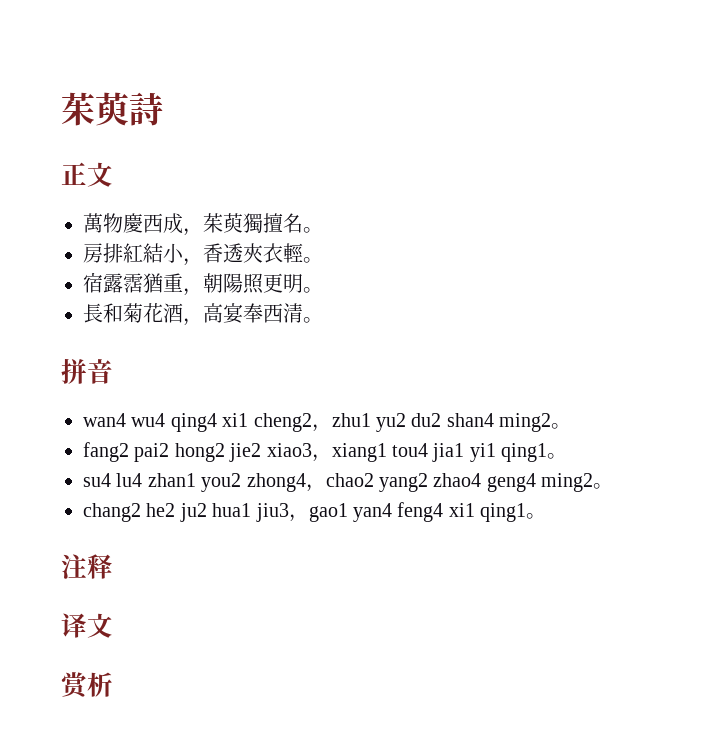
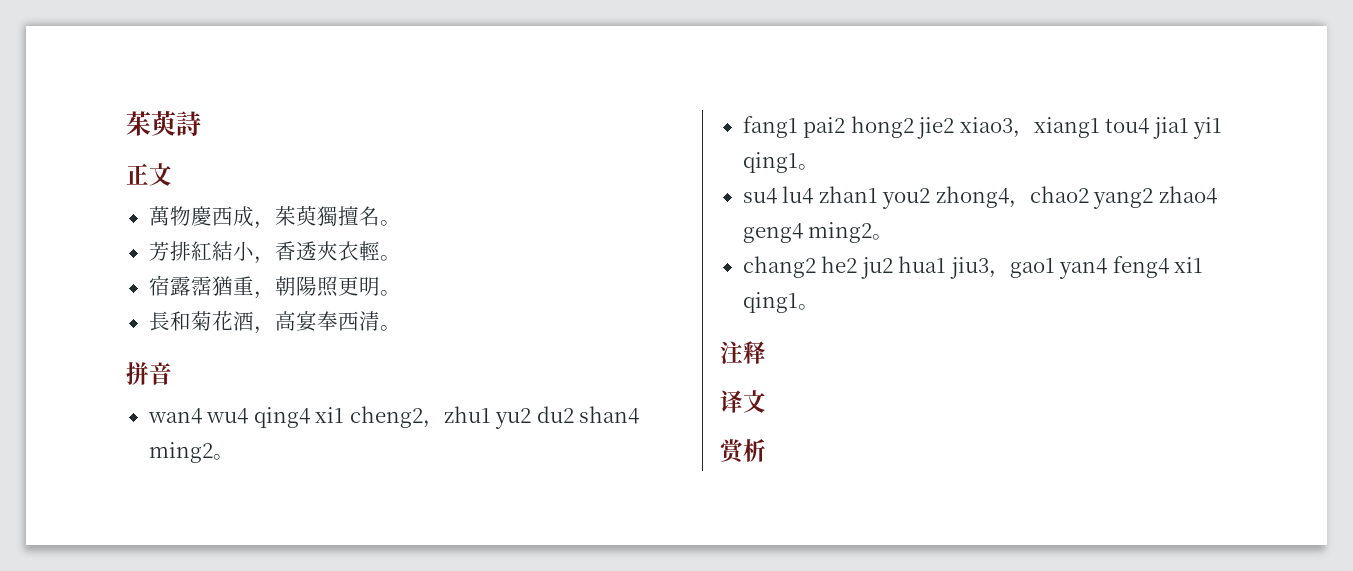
[83,243,103,263] 房 -> [148,241,170,261] 芳
[83,442,129,462] fang2 -> [742,116,798,138] fang1

